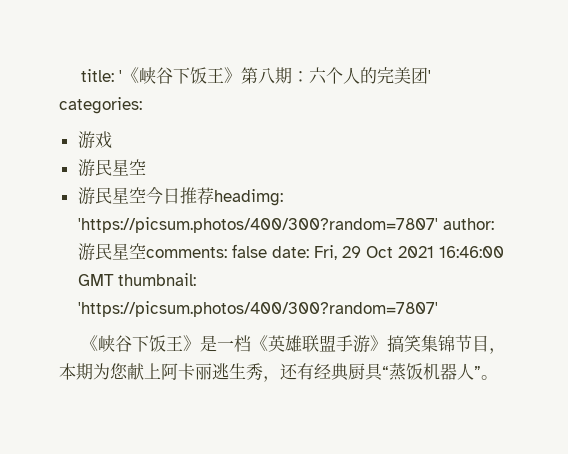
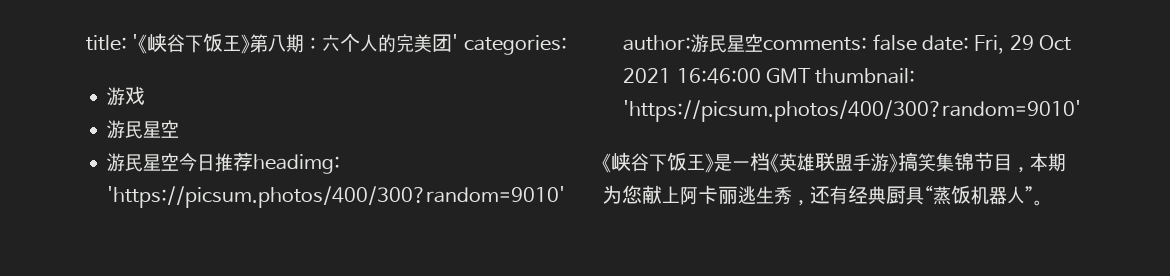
[77,217,438,233] 'https://picsum.photos/400/300?random=7807' -> [107,186,566,208] 'https://picsum.photos/400/300?random=9010'
[77,301,438,317] 'https://picsum.photos/400/300?random=7807' -> [623,100,1082,122] 'https://picsum.photos/400/300?random=9010'

